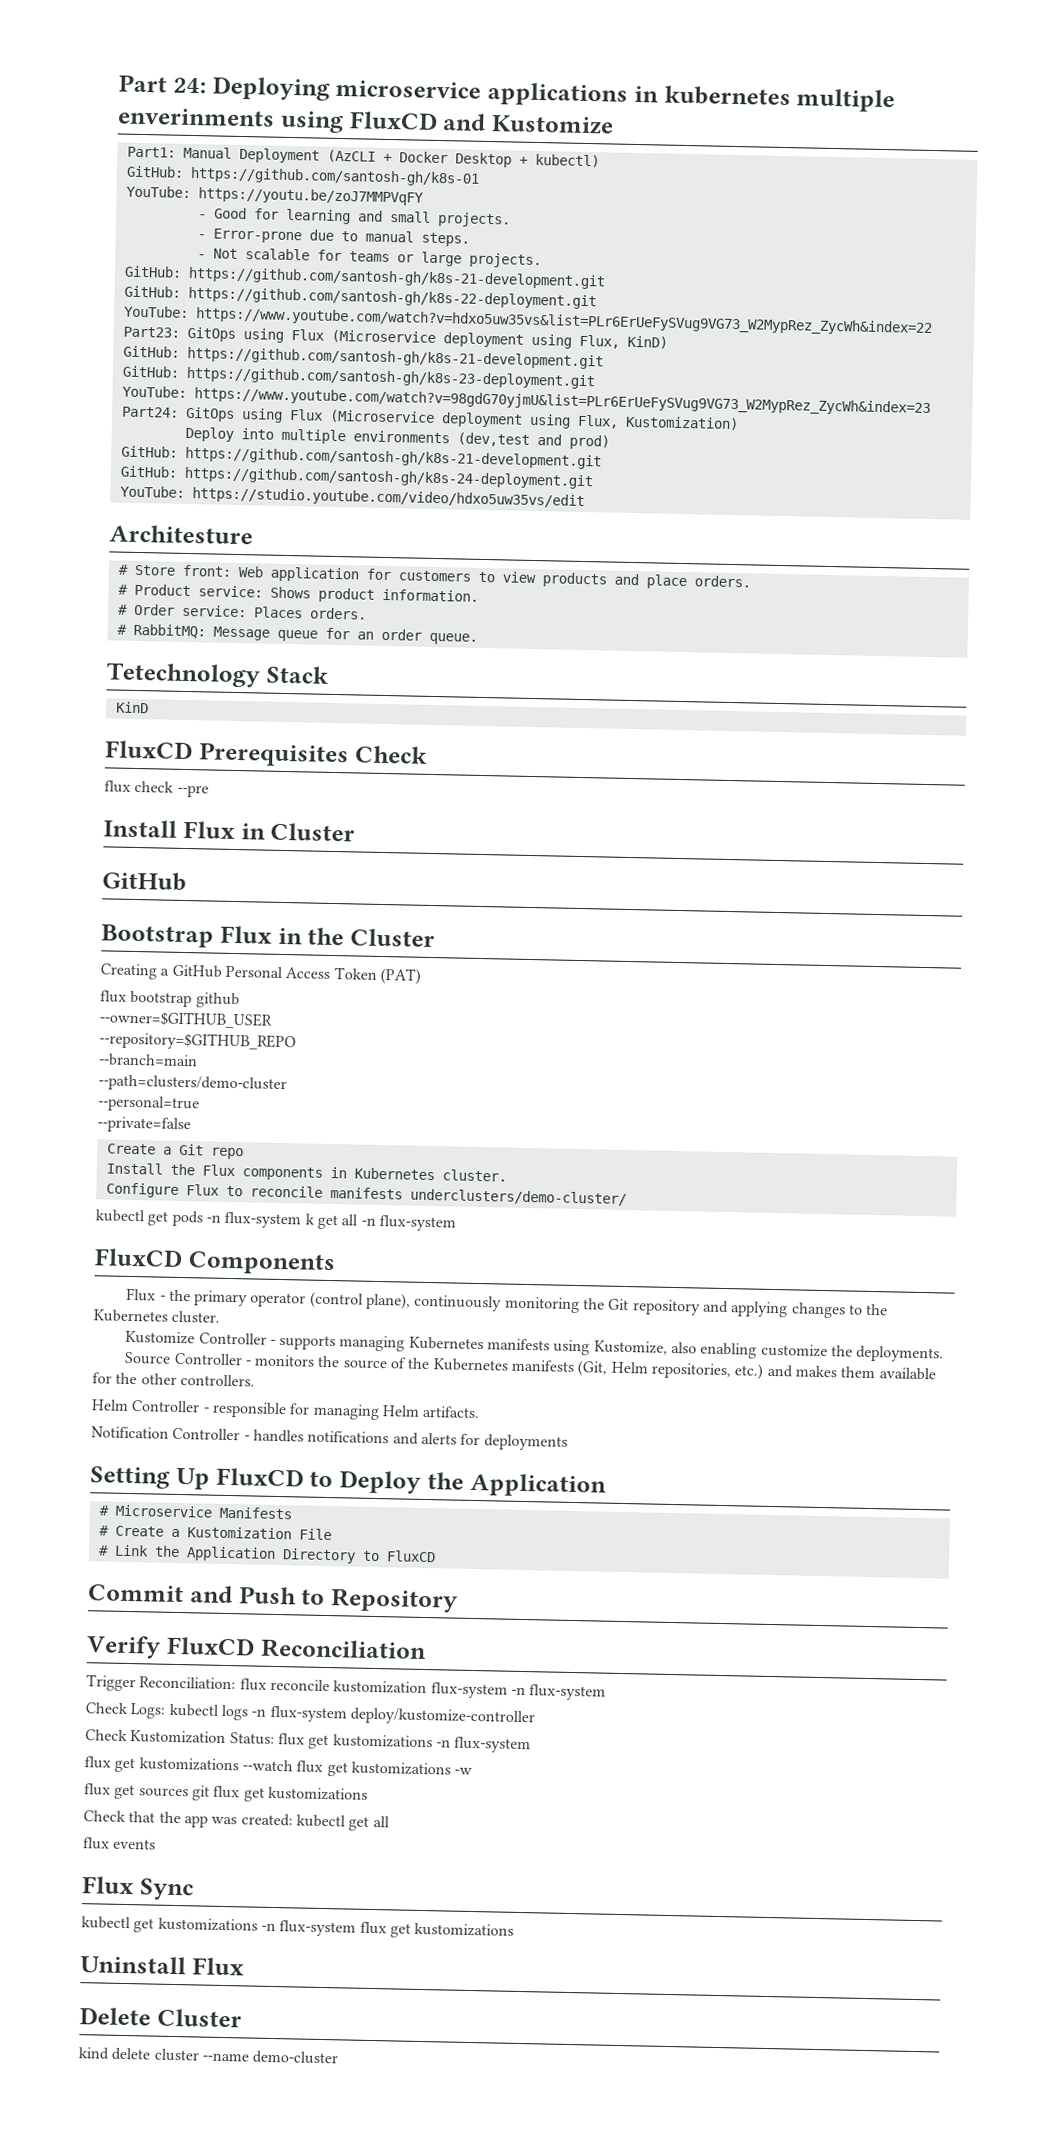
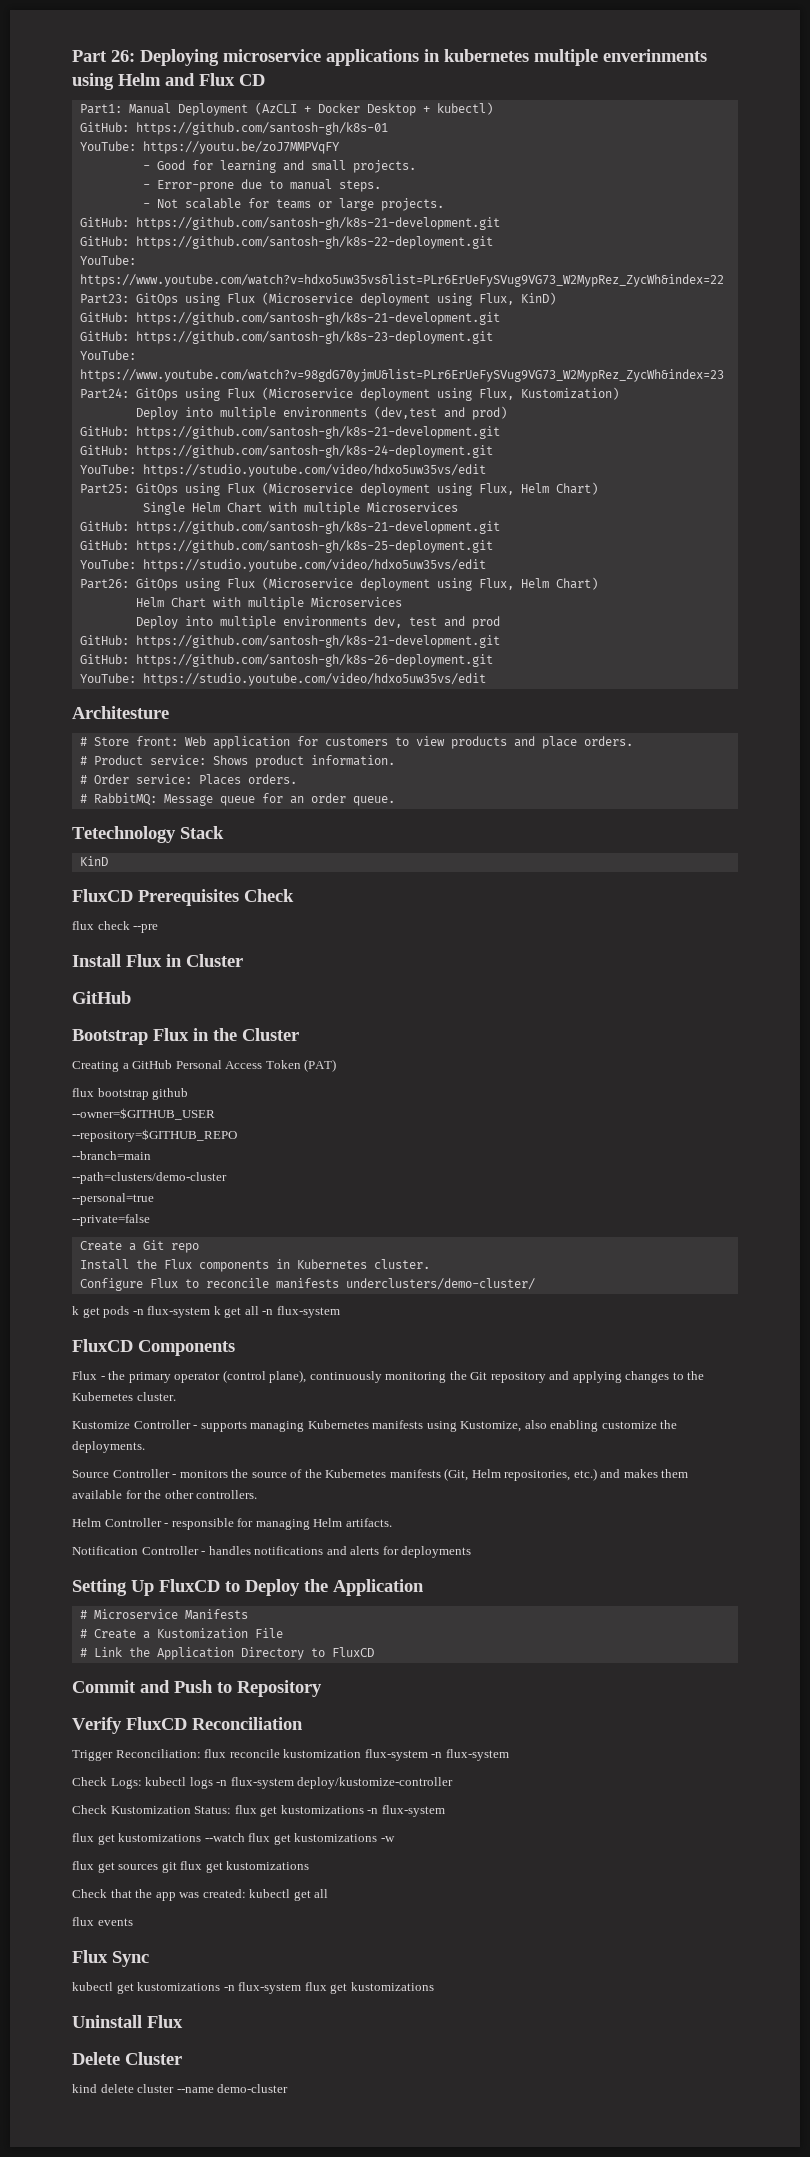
[172,77,206,94] 24: -> [111,50,135,62] 26:
[348,111,614,135] FluxCD and Kustomize -> [118,73,265,86] Helm and Flux CD
(585, 498) none -> [79,482,598,496] [142,502,458,515] [79,521,500,534] [79,540,493,553] [79,559,486,572] [79,577,598,591] [135,597,402,610] [135,616,500,629] [79,635,500,648] [79,654,493,667] [79,673,486,686] // Part25: GitOps using Flux (Microservice deployment using Flux, Helm Chart) // Single Helm Chart with multiple Microservices // GitHub: https://github.com/santosh-gh/k8s-21-development.git // GitHub: https://github.com/santosh-gh/k8s-25-deployment.git // YouTube: https://studio.youtube.com/video/hdxo5uw35vs/edit // Part26: GitOps using Flux (Microservice deployment using Flux, Helm Chart) // Helm Chart with multiple Microservices // Deploy into multiple environments dev, test and prod // GitHub: https://github.com/santosh-gh/k8s-21-development.git // GitHub: https://github.com/santosh-gh/k8s-26-deployment.git // YouTube: https://studio.youtube.com/video/hdxo5uw35vs/edit
[95,1209,145,1223] kubectl -> [72,1306,79,1315] k

